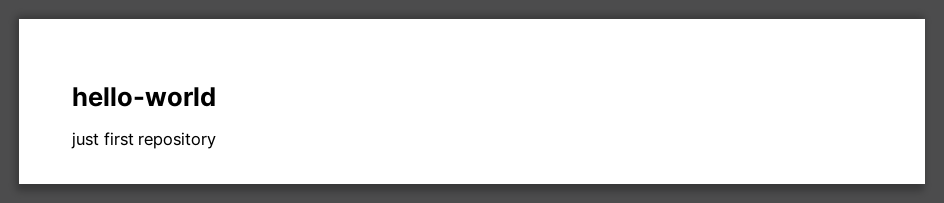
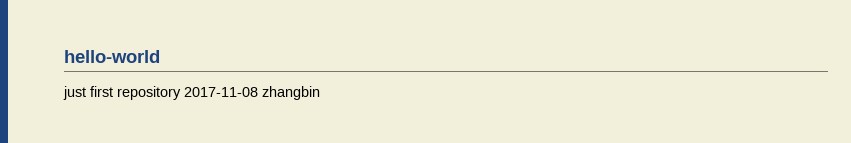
(217, 140) none -> [184,86,320,100] 2017-11-08 zhangbin

